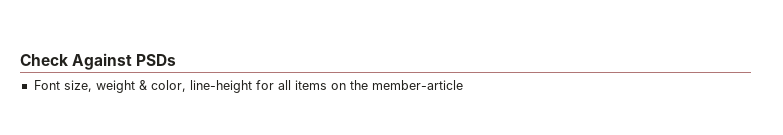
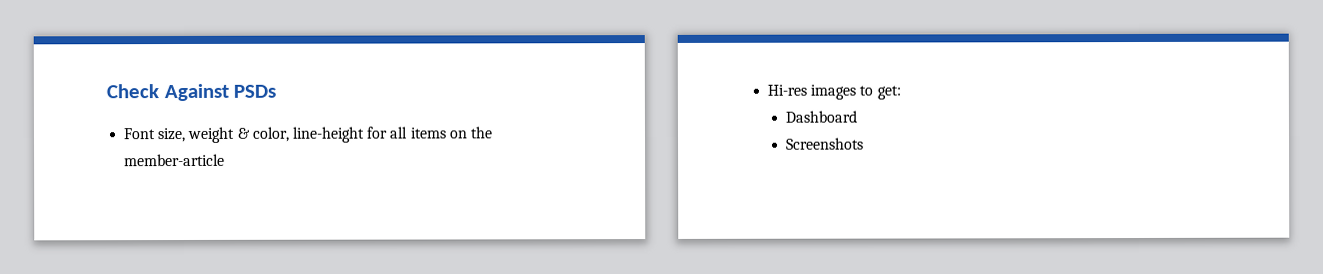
(463, 85) none -> [767,84,901,100] [784,110,857,123] [785,137,864,150] // Hi-res images to get: // Dashboard // Screenshots

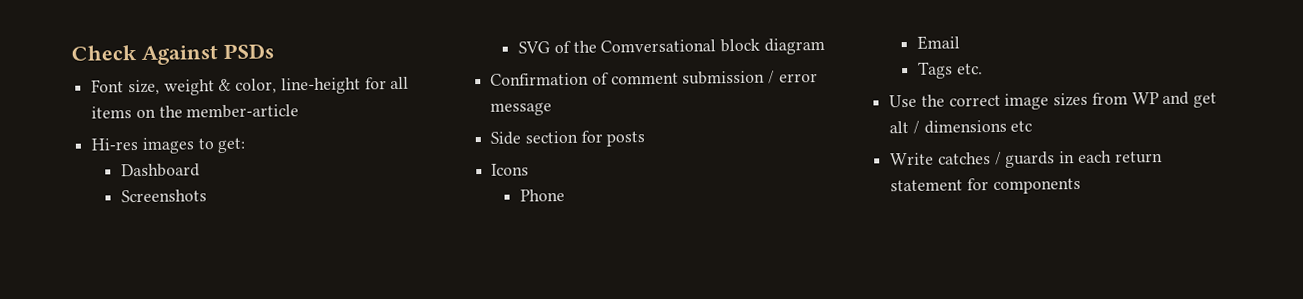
(864, 143) none -> [518,37,825,55] [490,70,818,86] [490,102,553,116] [490,130,646,147] [491,163,530,176] [520,189,566,202] [917,35,961,50] [917,61,983,79] [889,91,1218,110] [889,119,1033,134] [890,150,1163,168] [890,177,1081,195] // SVG of the Comversational block diagram // Confirmation of comment submission / error message // Side section for posts // Icons // Phone // Email // Tags etc. // Use the correct image sizes from WP and get alt / dimensions etc // Write catches / guards in each return statement for components

